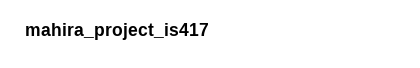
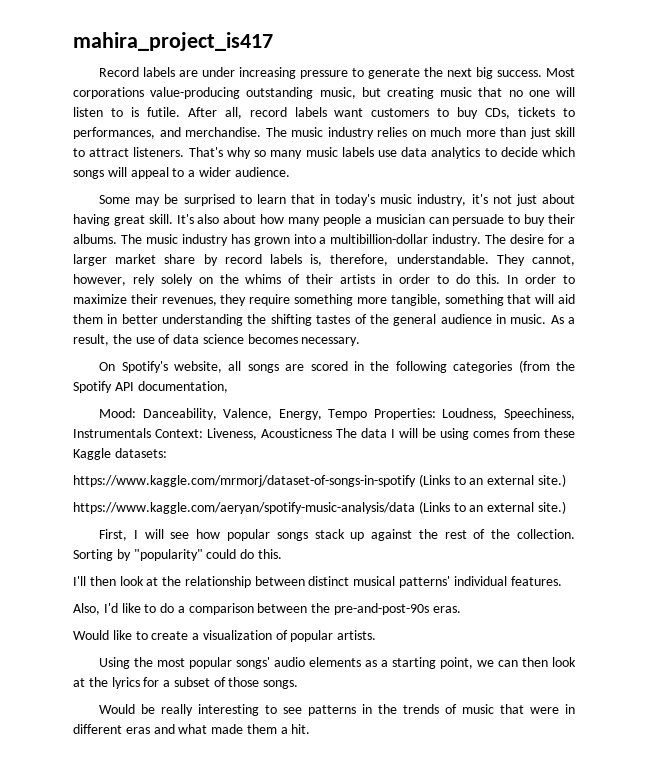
(209, 31) none -> [99,67,575,79] [73,87,575,99] [73,107,575,119] [73,127,575,139] [73,147,575,159] [73,167,290,179] [99,194,575,206] [73,214,575,226] [73,234,575,246] [73,254,575,266] [73,274,575,286] [73,294,575,306] [73,314,575,326] [73,334,361,346] [99,360,575,373] [73,381,228,393] [99,408,575,420] [73,428,575,440] [73,448,167,460] [73,474,566,487] [73,501,566,514] [99,529,576,541] [73,549,282,561] [73,576,562,588] [73,603,461,615] [73,630,377,642] [99,657,577,669] [73,677,299,689] [99,704,576,716] [73,724,311,734] // Record labels are under increasing pressure to generate the next big success. Most corporations value-producing outstanding music, but creating music that no one will listen to is futile. After all, record labels want customers to buy CDs, tickets to performances, and merchandise. The music industry relies on much more than just skill to attract listeners. That's why so many music labels use data analytics to decide which songs will appeal to a wider audience. // Some may be surprised to learn that in today's music industry, it's not just about having great skill. It's also about how many people a musician can persuade to buy their albums. The music industry has grown into a multibillion-dollar industry. The desire for a larger market share by record labels is, therefore, understandable. They cannot, however, rely solely on the whims of their artists in order to do this. In order to maximize their revenues, they require something more tangible, something that will aid them in better understanding the shifting tastes of the general audience in music. As a result, the use of data science becomes necessary. // On Spotify's website, all songs are scored in the following categories (from the Spotify API documentation, // Mood: Danceability, Valence, Energy, Tempo Properties: Loudness, Speechiness, Instrumentals Context: Liveness, Acousticness The data I will be using comes from these Kaggle datasets: // https://www.kaggle.com/mrmorj/dataset-of-songs-in-spotify (Links to an external site.) // https://www.kaggle.com/aeryan/spotify-music-analysis/data (Links to an external site.) // First, I will see how popular songs stack up against the rest of the collection. Sorting by "popularity" could do this. // I'll then look at the relationship between distinct musical patterns' individual features. // Also, I'd like to do a comparison between the pre-and-post-90s eras. // Would like to create a visualization of popular artists. // Using the most popular songs' audio elements as a starting point, we can then look at the lyrics for a subset of those songs. // Would be really interesting to see patterns in the trends of music that were in different eras and what made them a hit.

